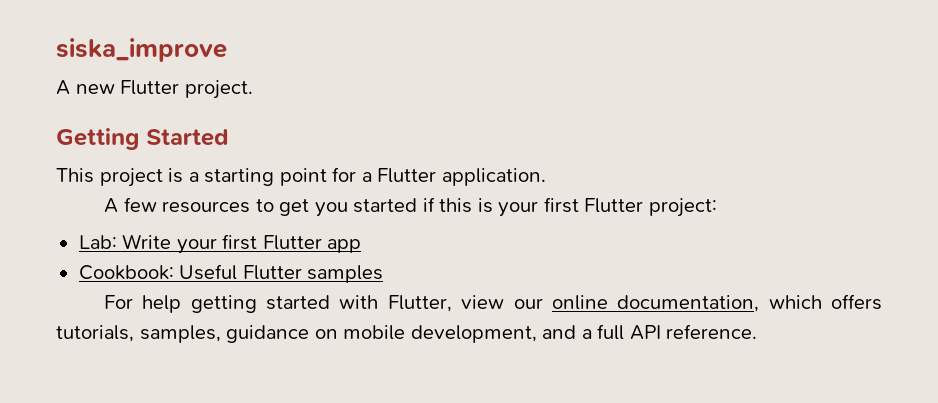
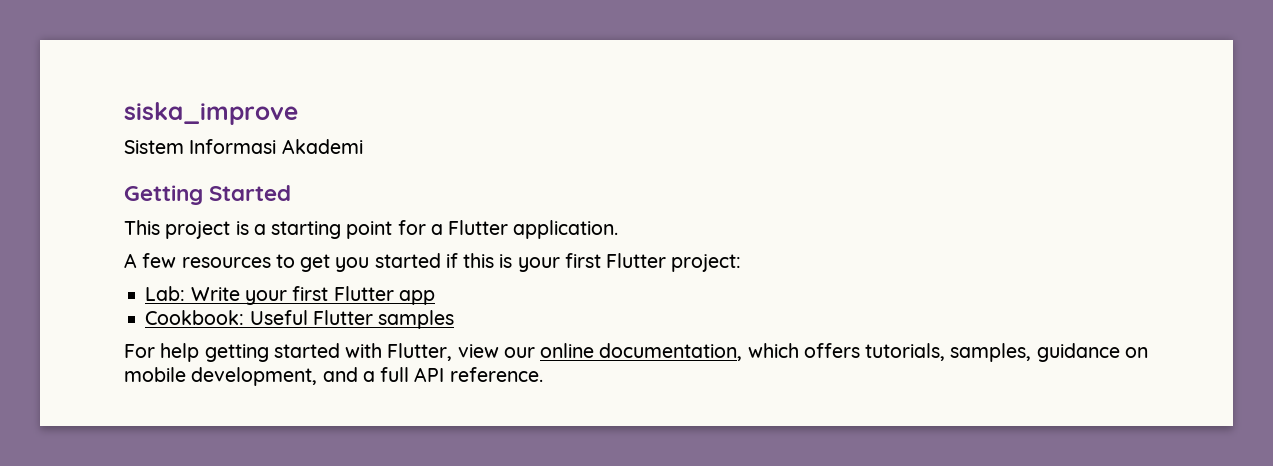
[56,80,253,99] A new Flutter project. -> [124,139,363,154] Sistem Informasi Akademi

